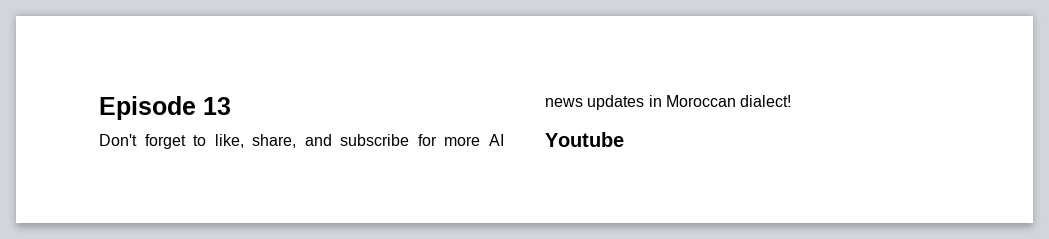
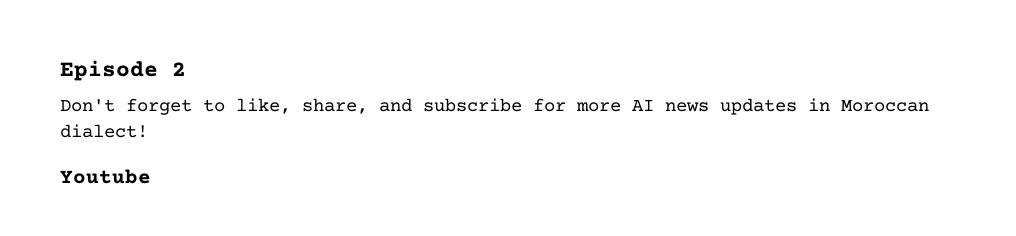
[203,97,231,115] 13 -> [172,62,186,76] 2

